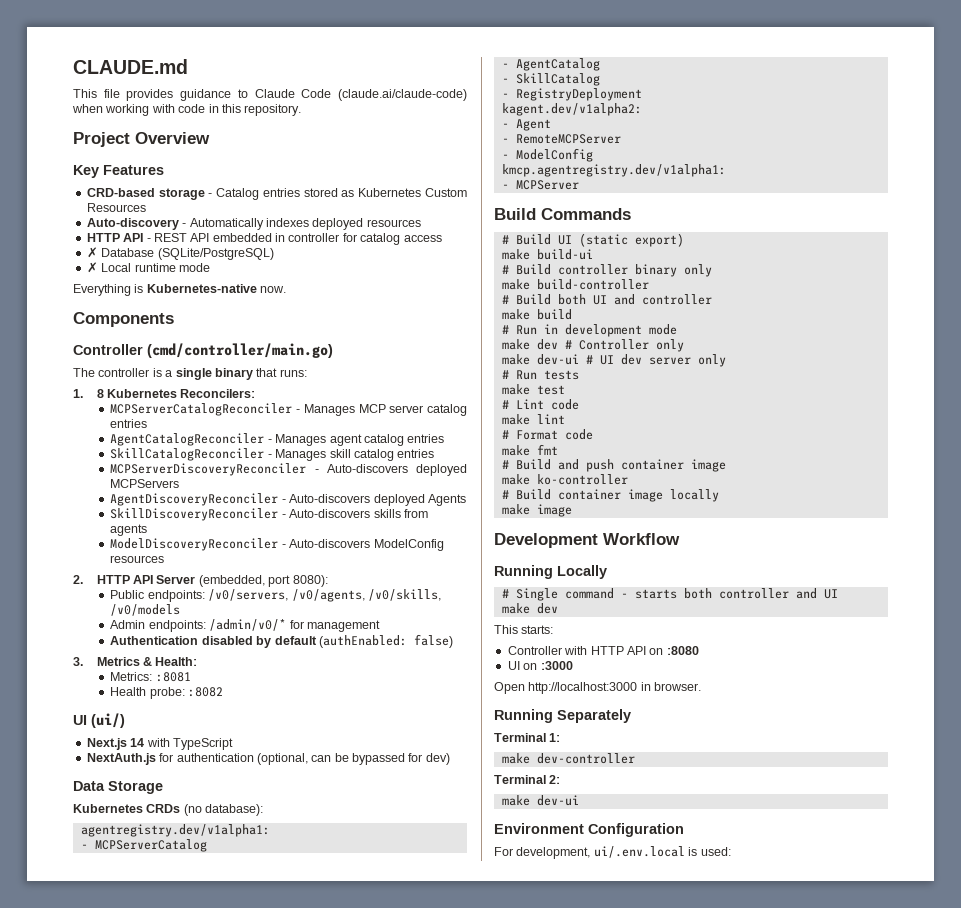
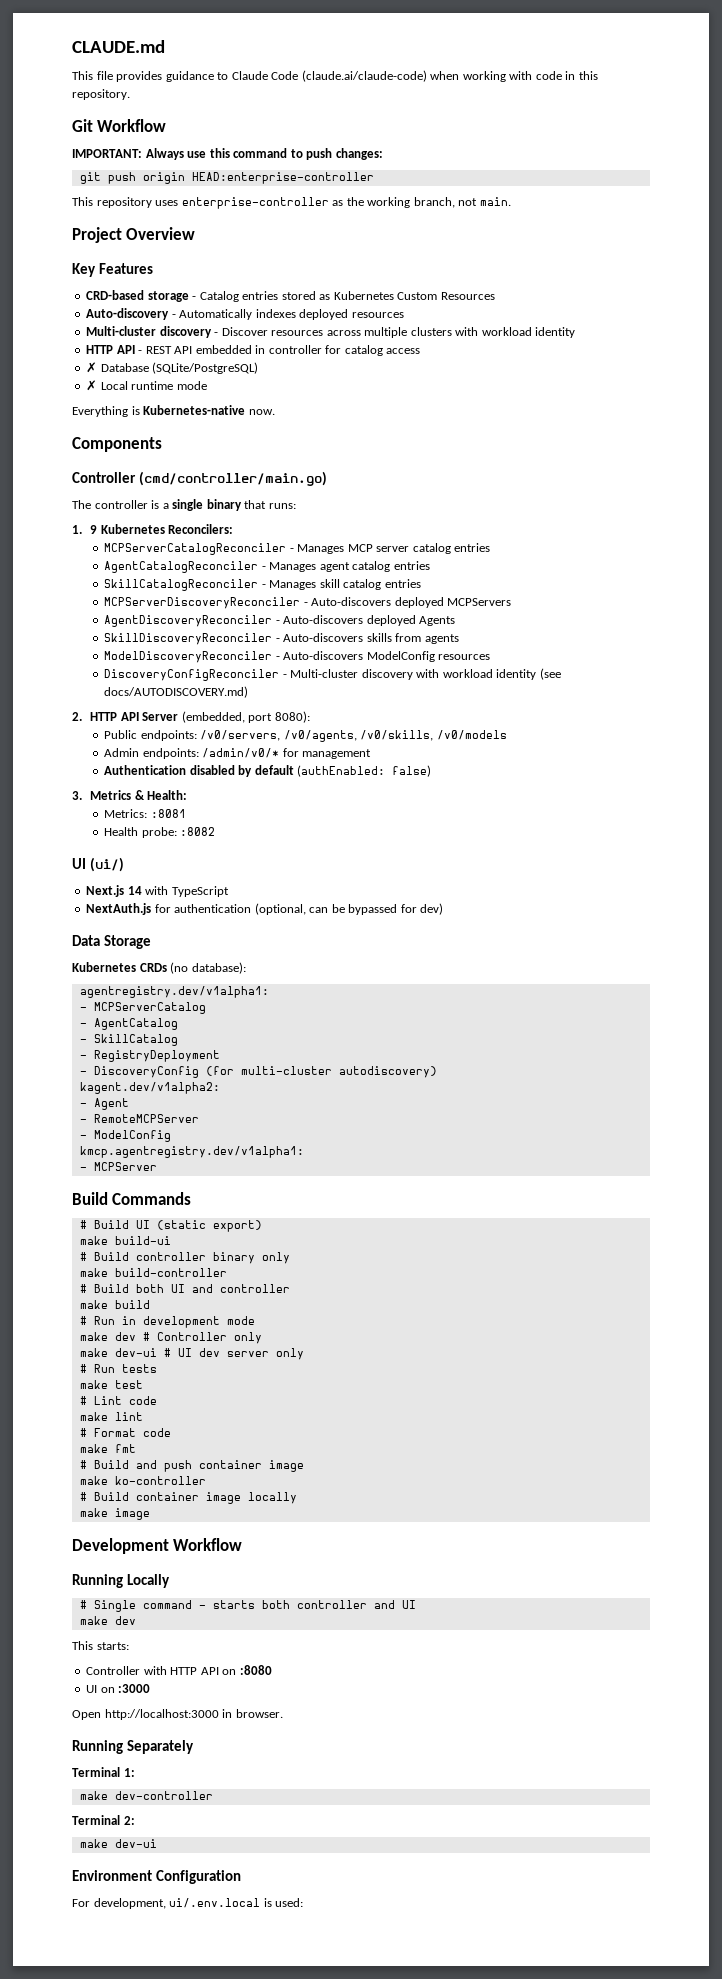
(302, 110) none -> [72,119,167,132] [72,148,383,160] [79,172,374,184] [72,197,511,209] // Git Workflow // IMPORTANT: Always use this command to push changes: // git push origin HEAD:enterprise-controller // This repository uses enterprise-controller as the working branch, not main.
(421, 223) none -> [86,326,576,338] // Multi-cluster discovery - Discover resources across multiple clusters with workload identity
[96,389,104,398] 8 -> [90,525,98,534] 9
(165, 559) none -> [104,668,561,681] [104,686,249,698] // DiscoveryConfigReconciler - Multi-cluster discovery with workload identity (see docs/AUTODISCOVERY.md)
(642, 94) none -> [79,1066,437,1078] // - DiscoveryConfig (for multi-cluster autodiscovery)

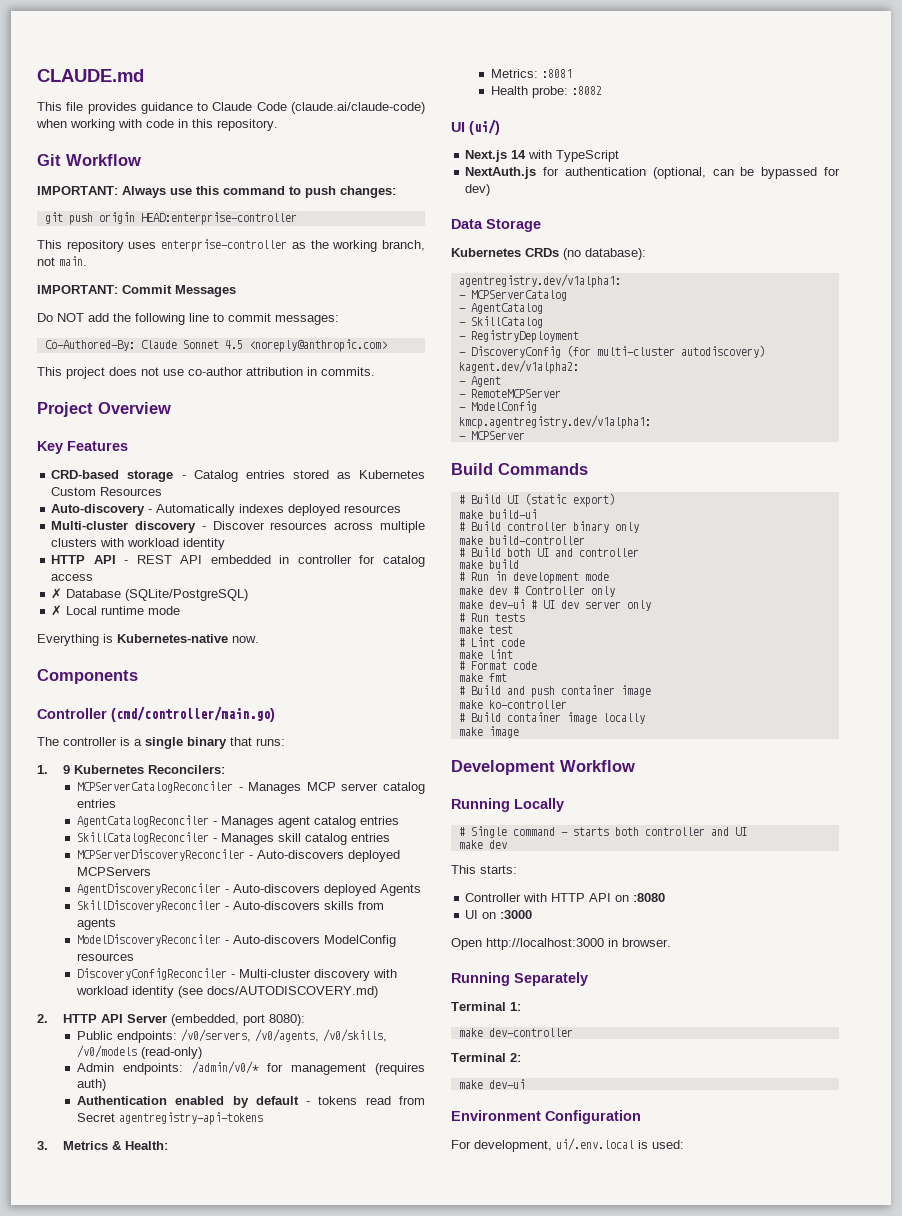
(511, 201) none -> [37,285,236,297] [37,313,339,325] [44,339,387,352] [37,367,375,379] // IMPORTANT: Commit Messages // Do NOT add the following line to commit messages: // Co-Authored-By: Claude Sonnet 4.5 <noreply@anthropic.com> // This project does not use co-author attribution in commits.
(507, 735) none -> [141,1047,203,1059] (read-only)
(372, 754) none -> [375,1063,425,1075] [77,1079,107,1091] (requires auth)
[189,765,235,775] disabled -> [175,1096,225,1105] enabled
[297,765,432,777] (authEnabled: false) -> [306,1096,425,1105] [77,1112,264,1125] - tokens read from Secret agentregistry-api-tokens

